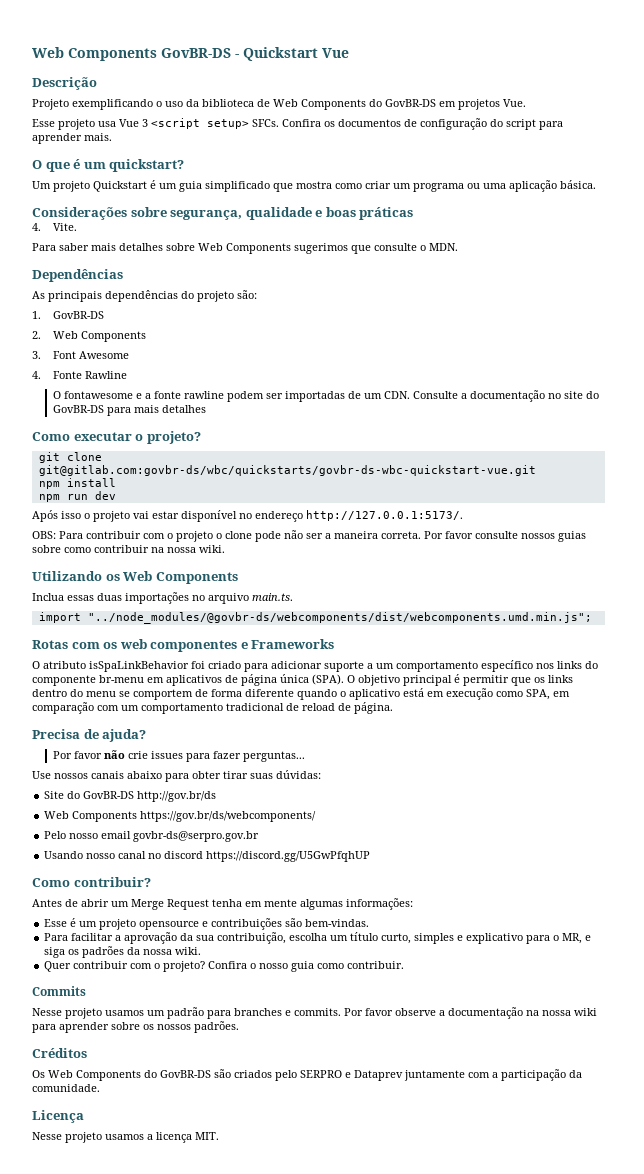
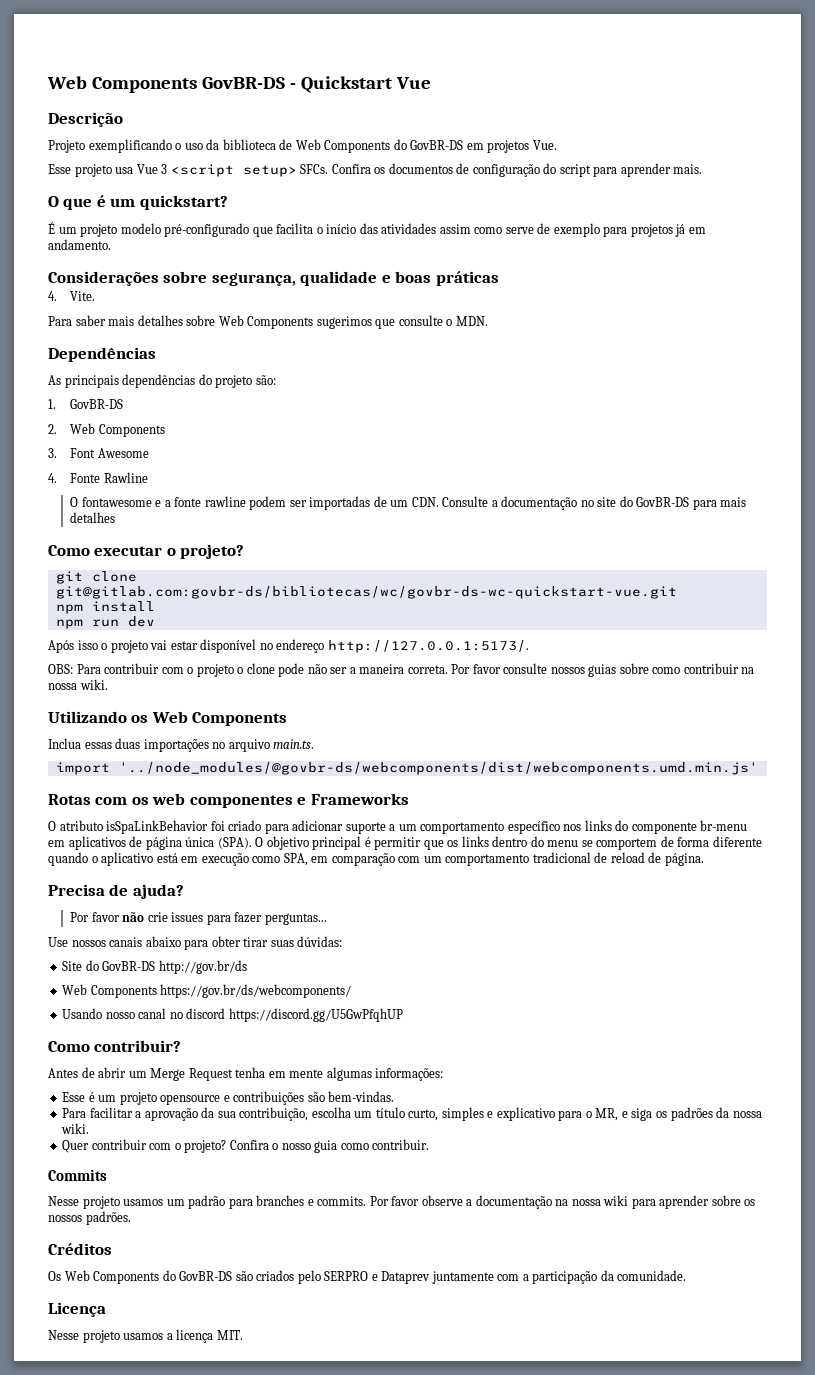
[32,180,596,192] Um projeto Quickstart é um guia simplificado que mostra como criar um programa ou uma aplicação básica. -> [48,222,706,237] [48,239,111,250] É um projeto modelo pré-configurado que facilita o início das atividades assim como serve de exemplo para projetos já em andamento.
[38,465,536,476] git@gitlab.com:govbr-ds/wbc/quickstarts/govbr-ds-wbc-quickstart-vue.git -> [55,586,677,599] git@gitlab.com:govbr-ds/bibliotecas/wc/govbr-ds-wc-quickstart-vue.git
[87,612,592,624] "../node_modules/@govbr-ds/webcomponents/dist/webcomponents.umd.min.js"; -> [118,762,758,775] '../node_modules/@govbr-ds/webcomponents/dist/webcomponents.umd.min.js'
[44,831,260,842] // Pelo nosso email govbr-ds@serpro.gov.br -> (352, 991) none

